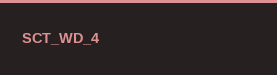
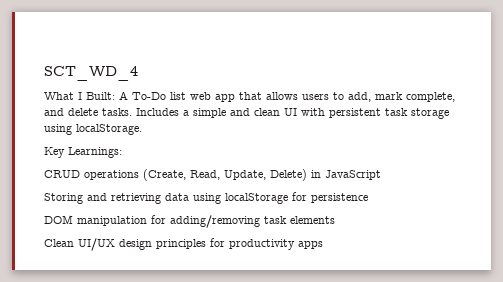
(99, 39) none -> [44,91,455,102] [44,108,449,119] [44,124,142,135] [44,147,122,158] [44,169,381,181] [44,192,368,204] [44,215,335,228] [44,238,323,251] // What I Built: A To-Do list web app that allows users to add, mark complete, and delete tasks. Includes a simple and clean UI with persistent task storage using localStorage. // Key Learnings: // CRUD operations (Create, Read, Update, Delete) in JavaScript // Storing and retrieving data using localStorage for persistence // DOM manipulation for adding/removing task elements // Clean UI/UX design principles for productivity apps

